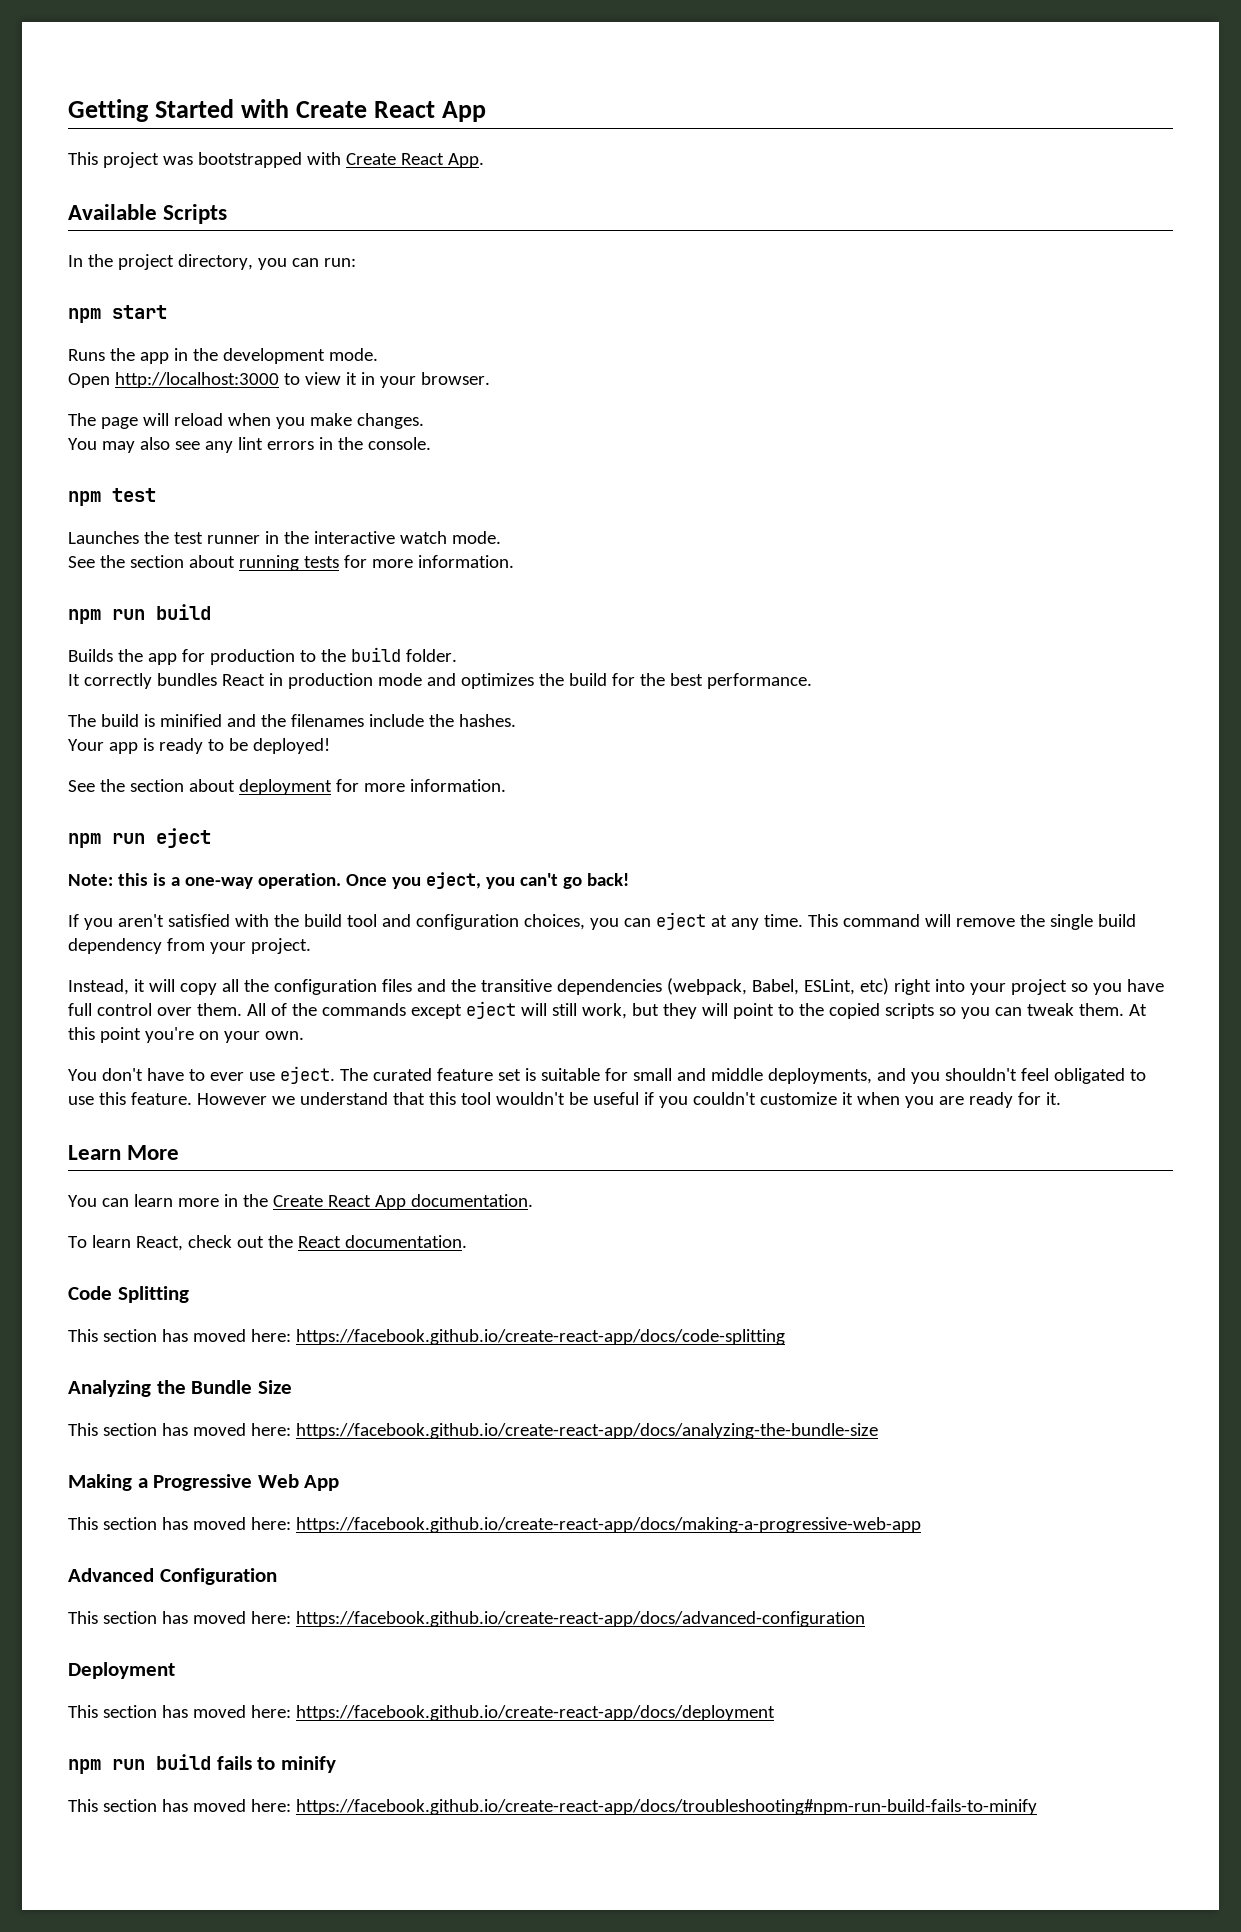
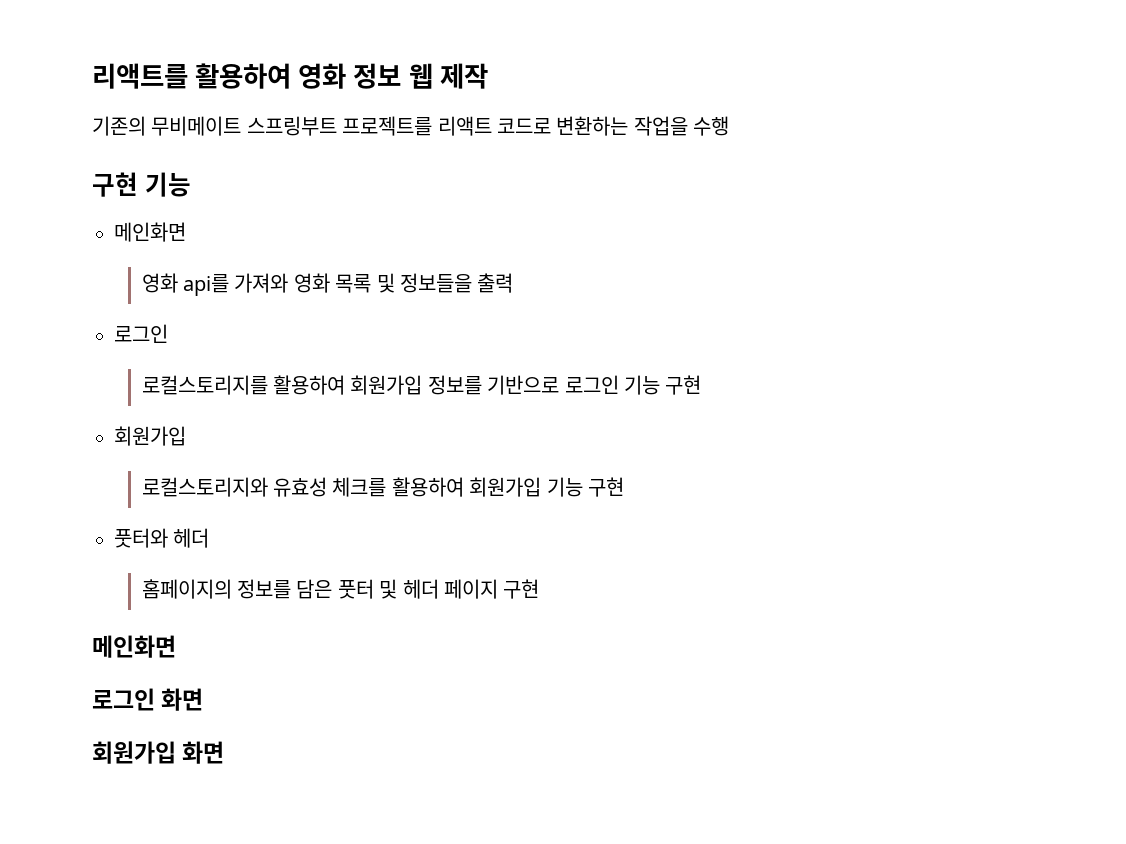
[68,99,487,122] [68,152,484,168] [68,204,228,224] [68,254,356,270] [68,305,167,323] [68,348,378,364] [68,372,490,388] [68,413,424,429] [68,437,431,453] [68,488,156,506] [68,531,501,544] [68,555,514,571] [68,604,211,624] [68,647,457,665] [68,673,812,689] [68,714,516,727] [68,738,330,754] [68,779,506,795] [68,828,211,848] [68,872,629,889] [68,912,1136,930] [68,938,311,954] [68,978,1164,995] [68,1001,1147,1019] [68,1027,304,1043] [68,1066,1146,1084] [68,1092,1061,1108] [68,1145,180,1160] [68,1194,533,1210] [68,1235,467,1251] [68,1286,189,1303] [68,1329,785,1345] [68,1380,292,1397] [68,1423,878,1439] [68,1474,340,1491] [68,1517,921,1533] [68,1568,277,1585] [68,1611,865,1627] [68,1662,175,1679] [68,1705,775,1721] [68,1754,336,1774] [68,1799,1037,1815] Getting Started with Create React App // This project was bootstrapped with Create React App. // Available Scripts // In the project directory, you can run: // npm start // Runs the app in the development mode. // Open http://localhost:3000 to view it in your browser. // The page will reload when you make changes. // You may also see any lint errors in the console. // npm test // Launches the test runner in the interactive watch mode. // See the section about running tests for more information. // npm run build // Builds the app for production to the build folder. // It correctly bundles React in production mode and optimizes the build for the best performance. // The build is minified and the filenames include the hashes. // Your app is ready to be deployed! // See the section about deployment for more information. // npm run eject // Note: this is a one-way operation. Once you eject, you can't go back! // If you aren't satisfied with the build tool and configuration choices, you can eject at any time. This command will remove the single build dependency from your project. // Instead, it will copy all the configuration files and the transitive dependencies (webpack, Babel, ESLint, etc) right into your project so you have full control over them. All of the commands except eject will still work, but they will point to the copied scripts so you can tweak them. At this point you're on your own. // You don't have to ever use eject. The curated feature set is suitable for small and middle deployments, and you shouldn't feel obligated to use this feature. However we understand that this tool wouldn't be useful if you couldn't customize it when you are ready for it. // Learn More // You can learn more in the Create React App documentation. // To learn React, check out the React documentation. // Code Splitting // This section has moved here: https://facebook.github.io/create-react-app/docs/code-splitting // Analyzing the Bundle Size // This section has moved here: https://facebook.github.io/create-react-app/docs/analyzing-the-bundle-size // Making a Progressive Web App // This section has moved here: https://facebook.github.io/create-react-app/docs/making-a-progressive-web-app // Advanced Configuration // This section has moved here: https://facebook.github.io/create-react-app/docs/advanced-configuration // Deployment // This section has moved here: https://facebook.github.io/create-react-app/docs/deployment // npm run build fails to minify // This section has moved here: https://facebook.github.io/create-react-app/docs/troubleshooting#npm-run-build-fails-to-minify -> [92,63,488,89] [92,116,730,136] [92,172,191,197] [114,222,186,242] [141,273,514,296] [114,324,168,343] [141,375,702,395] [114,426,186,446] [141,477,625,497] [114,528,210,548] [141,579,540,599] [92,635,176,658] [92,688,204,711] [92,741,225,764] 리액트를 활용하여 영화 정보 웹 제작 // 기존의 무비메이트 스프링부트 프로젝트를 리액트 코드로 변환하는 작업을 수행 // 구현 기능 // 메인화면 // 영화 api를 가져와 영화 목록 및 정보들을 출력 // 로그인 // 로컬스토리지를 활용하여 회원가입 정보를 기반으로 로그인 기능 구현 // 회원가입 // 로컬스토리지와 유효성 체크를 활용하여 회원가입 기능 구현 // 풋터와 헤더 // 홈페이지의 정보를 담은 풋터 및 헤더 페이지 구현 // 메인화면 // 로그인 화면 // 회원가입 화면

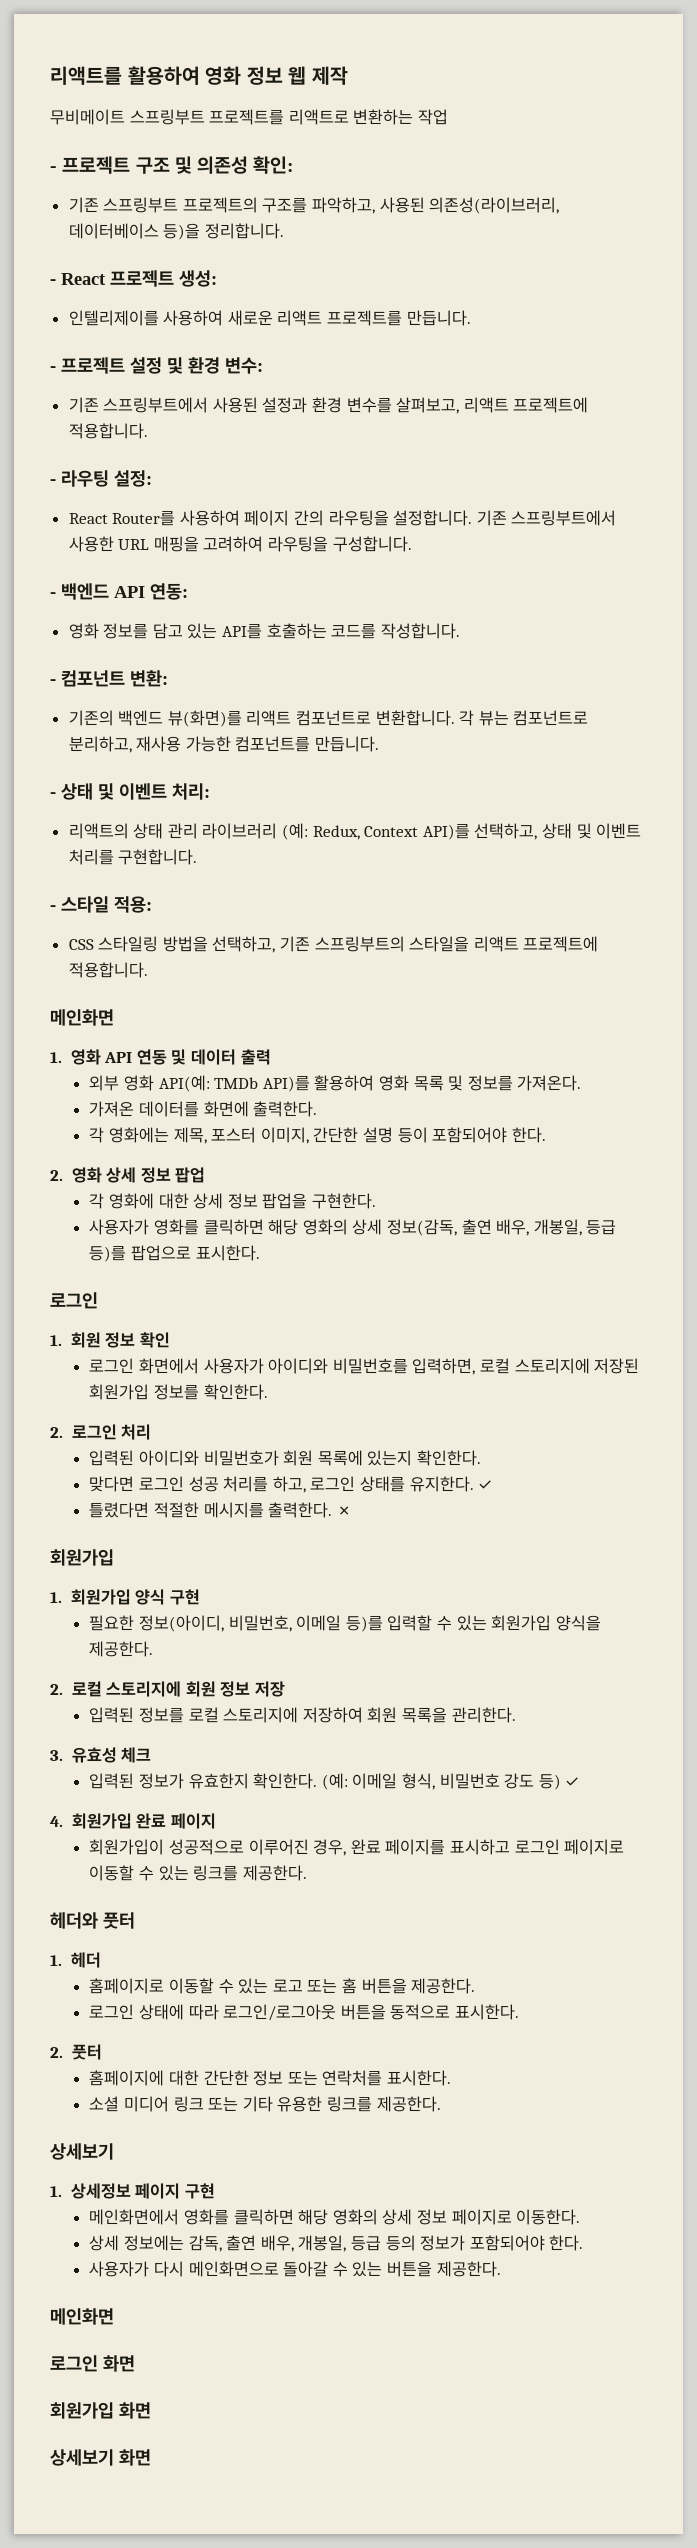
[92,116,146,136] 기존의 -> (348, 75) none
[437,116,730,136] [92,172,191,197] [114,222,186,242] [141,273,514,296] [114,324,168,343] [141,375,702,395] [114,426,186,446] [141,477,625,497] [114,528,210,548] [141,579,540,599] 리액트 코드로 변환하는 작업을 수행 // 구현 기능 // 메인화면 // 영화 api를 가져와 영화 목록 및 정보들을 출력 // 로그인 // 로컬스토리지를 활용하여 회원가입 정보를 기반으로 로그인 기능 구현 // 회원가입 // 로컬스토리지와 유효성 체크를 활용하여 회원가입 기능 구현 // 풋터와 헤더 // 홈페이지의 정보를 담은 풋터 및 헤더 페이지 구현 -> [288,109,448,125] [50,156,295,174] [68,197,560,214] [68,223,284,240] [50,270,217,287] [68,310,471,326] [50,357,263,374] [68,397,589,414] [68,423,148,439] [50,470,152,487] [68,510,617,526] [68,536,412,552] [50,583,188,600] [68,623,460,639] [50,670,168,687] [68,710,589,727] [68,736,380,753] [50,783,210,800] [68,823,642,840] [68,849,198,865] [50,896,152,913] [68,936,599,953] [68,962,148,978] [50,1009,114,1026] [50,1049,271,1065] [89,1075,582,1092] [89,1101,318,1117] [89,1127,546,1144] [50,1167,206,1183] [89,1193,376,1209] [89,1219,617,1236] [89,1245,260,1262] [50,1292,98,1309] [50,1332,170,1348] [89,1358,640,1375] [89,1384,268,1400] [50,1424,152,1440] [89,1450,481,1466] [89,1476,493,1493] [89,1502,351,1518] [50,1549,114,1566] [50,1589,200,1605] [89,1615,601,1632] [89,1641,154,1657] [50,1681,285,1697] [89,1707,516,1723] [50,1747,152,1763] [89,1773,580,1790] [50,1813,216,1829] [89,1839,625,1856] [89,1865,307,1881] [50,1912,135,1929] [50,1952,101,1968] [89,1978,476,1994] [89,2004,519,2021] [50,2044,102,2060] [89,2070,451,2086] [89,2096,441,2112] [50,2143,114,2160] [50,2183,215,2199] [89,2209,581,2225] [89,2235,584,2252] [89,2261,501,2277] 리액트로 변환하는 작업 // - 프로젝트 구조 및 의존성 확인: // 기존 스프링부트 프로젝트의 구조를 파악하고, 사용된 의존성(라이브러리, 데이터베이스 등)을 정리합니다. // - React 프로젝트 생성: // 인텔리제이를 사용하여 새로운 리액트 프로젝트를 만듭니다. // - 프로젝트 설정 및 환경 변수: // 기존 스프링부트에서 사용된 설정과 환경 변수를 살펴보고, 리액트 프로젝트에 적용합니다. // - 라우팅 설정: // React Router를 사용하여 페이지 간의 라우팅을 설정합니다. 기존 스프링부트에서 사용한 URL 매핑을 고려하여 라우팅을 구성합니다. // - 백엔드 API 연동: // 영화 정보를 담고 있는 API를 호출하는 코드를 작성합니다. // - 컴포넌트 변환: // 기존의 백엔드 뷰(화면)를 리액트 컴포넌트로 변환합니다. 각 뷰는 컴포넌트로 분리하고, 재사용 가능한 컴포넌트를 만듭니다. // - 상태 및 이벤트 처리: // 리액트의 상태 관리 라이브러리 (예: Redux, Context API)를 선택하고, 상태 및 이벤트 처리를 구현합니다. // - 스타일 적용: // CSS 스타일링 방법을 선택하고, 기존 스프링부트의 스타일을 리액트 프로젝트에 적용합니다. // 메인화면 // 1. 영화 API 연동 및 데이터 출력 // 외부 영화 API(예: TMDb API)를 활용하여 영화 목록 및 정보를 가져온다. // 가져온 데이터를 화면에 출력한다. // 각 영화에는 제목, 포스터 이미지, 간단한 설명 등이 포함되어야 한다. // 2. 영화 상세 정보 팝업 // 각 영화에 대한 상세 정보 팝업을 구현한다. // 사용자가 영화를 클릭하면 해당 영화의 상세 정보(감독, 출연 배우, 개봉일, 등급 등)를 팝업으로 표시한다. // 로그인 // 1. 회원 정보 확인 // 로그인 화면에서 사용자가 아이디와 비밀번호를 입력하면, 로컬 스토리지에 저장된 회원가입 정보를 확인한다. // 2. 로그인 처리 // 입력된 아이디와 비밀번호가 회원 목록에 있는지 확인한다. // 맞다면 로그인 성공 처리를 하고, 로그인 상태를 유지한다. ✓ // 틀렸다면 적절한 메시지를 출력한다. ✗ // 회원가입 // 1. 회원가입 양식 구현 // 필요한 정보(아이디, 비밀번호, 이메일 등)를 입력할 수 있는 회원가입 양식을 제공한다. // 2. 로컬 스토리지에 회원 정보 저장 // 입력된 정보를 로컬 스토리지에 저장하여 회원 목록을 관리한다. // 3. 유효성 체크 // 입력된 정보가 유효한지 확인한다. (예: 이메일 형식, 비밀번호 강도 등) ✓ // 4. 회원가입 완료 페이지 // 회원가입이 성공적으로 이루어진 경우, 완료 페이지를 표시하고 로그인 페이지로 이동할 수 있는 링크를 제공한다. // 헤더와 풋터 // 1. 헤더 // 홈페이지로 이동할 수 있는 로고 또는 홈 버튼을 제공한다. // 로그인 상태에 따라 로그인/로그아웃 버튼을 동적으로 표시한다. // 2. 풋터 // 홈페이지에 대한 간단한 정보 또는 연락처를 표시한다. // 소셜 미디어 링크 또는 기타 유용한 링크를 제공한다. // 상세보기 // 1. 상세정보 페이지 구현 // 메인화면에서 영화를 클릭하면 해당 영화의 상세 정보 페이지로 이동한다. // 상세 정보에는 감독, 출연 배우, 개봉일, 등급 등의 정보가 포함되어야 한다. // 사용자가 다시 메인화면으로 돌아갈 수 있는 버튼을 제공한다.
(225, 752) none -> [50,2449,151,2466] // 상세보기 화면

